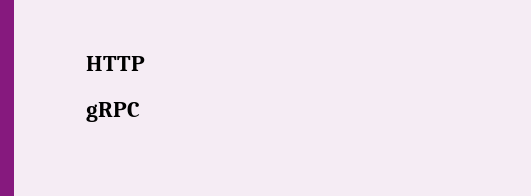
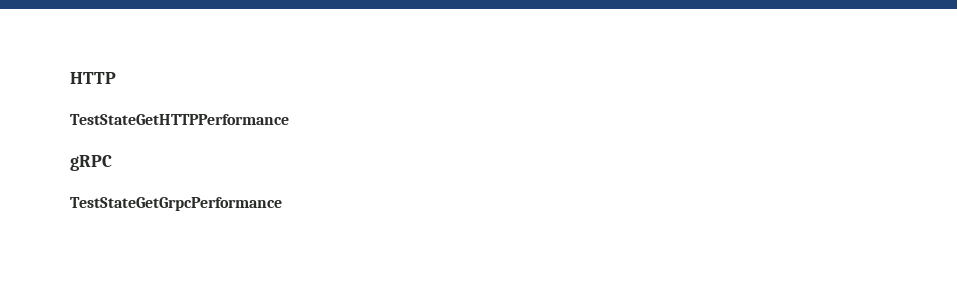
(145, 63) none -> [70,114,289,125] // TestStateGetHTTPPerformance
(140, 112) none -> [70,197,282,211] // TestStateGetGrpcPerformance

